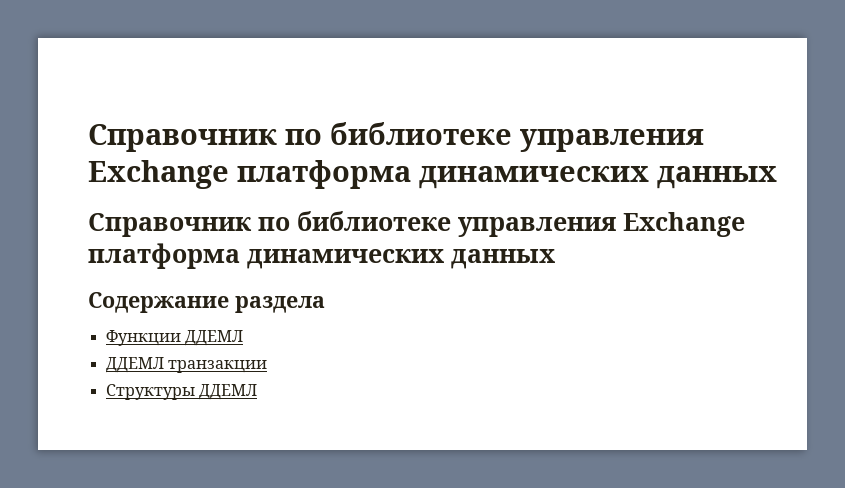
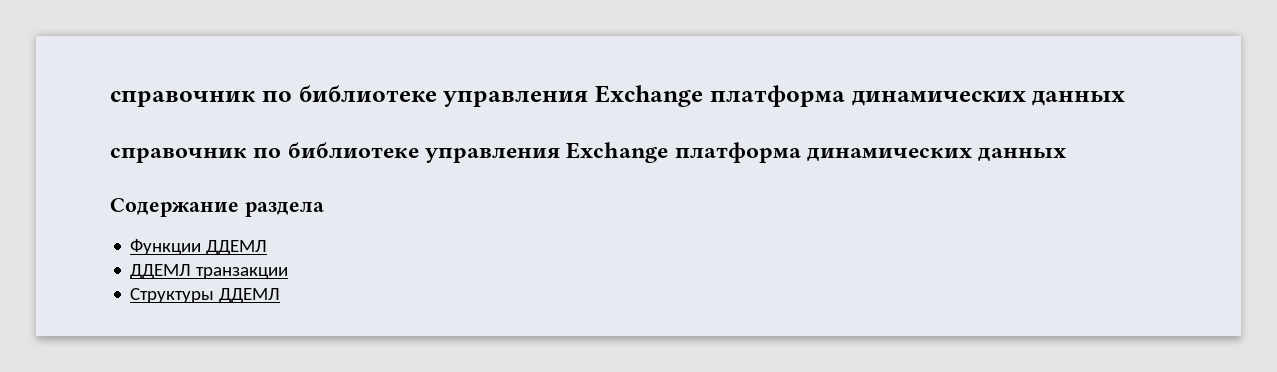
[88,122,704,152] [88,160,777,189] [88,213,252,237] Справочник по библиотеке управления Exchange платформа динамических данных // Справочник -> [110,85,1126,107] [110,147,247,163] справочник по библиотеке управления Exchange платформа динамических данных // справочник

